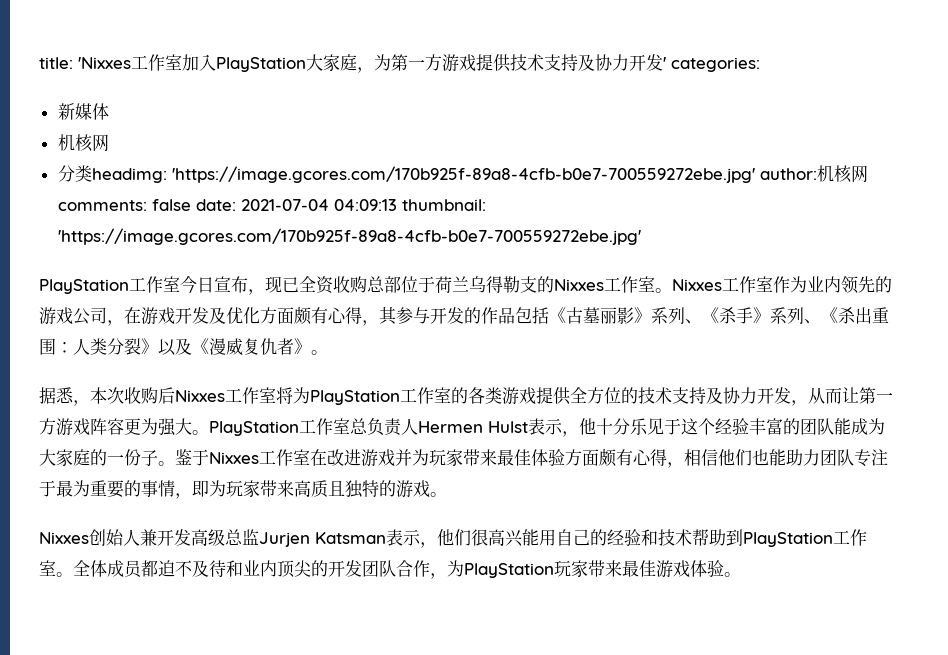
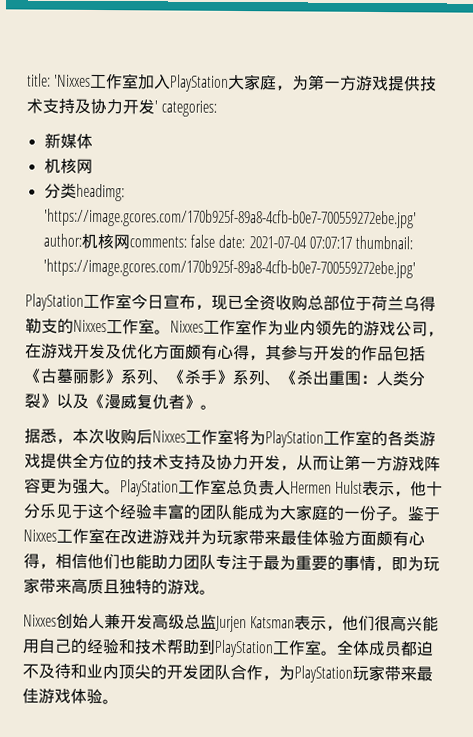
[333,199,397,211] 04:09:13 -> [308,236,352,249] 07:07:17

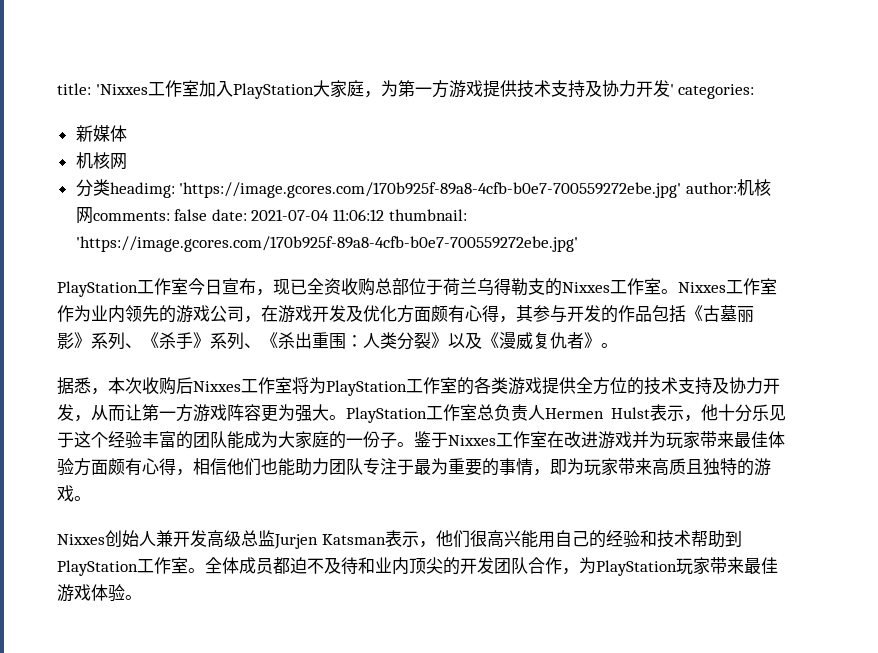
[308,236,352,249] 07:07:17 -> [333,209,385,221] 11:06:12

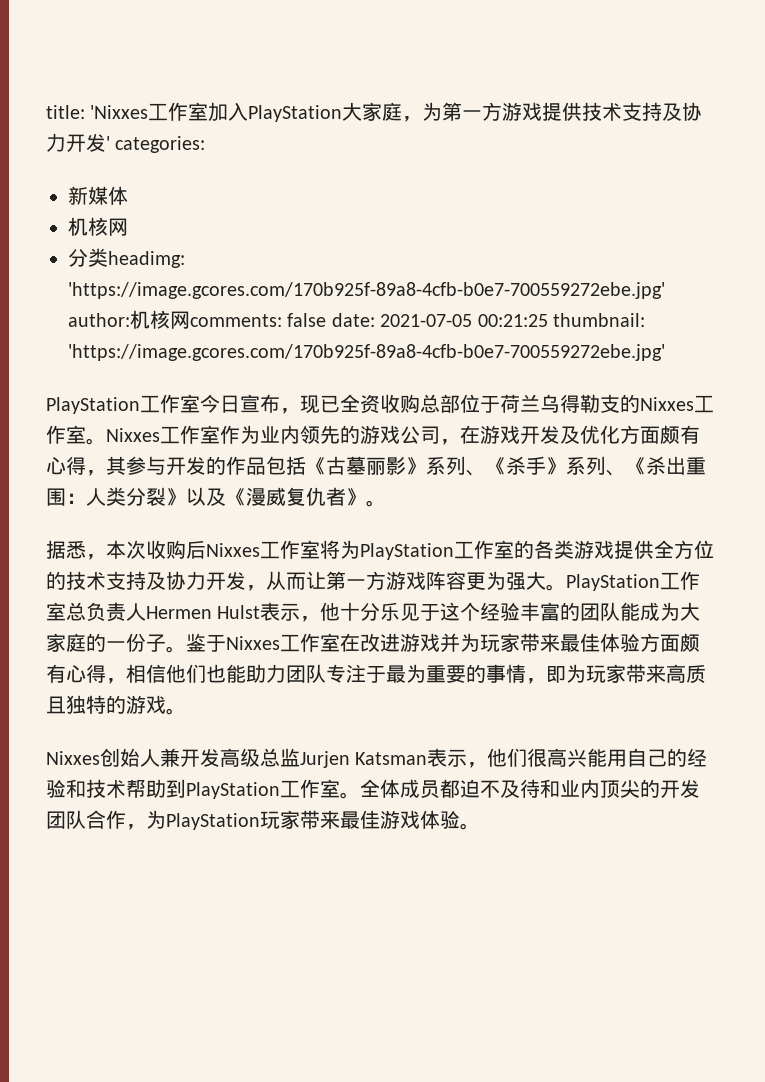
[251,209,385,221] 2021-07-04 11:06:12 -> [380,314,548,327] 2021-07-05 00:21:25

